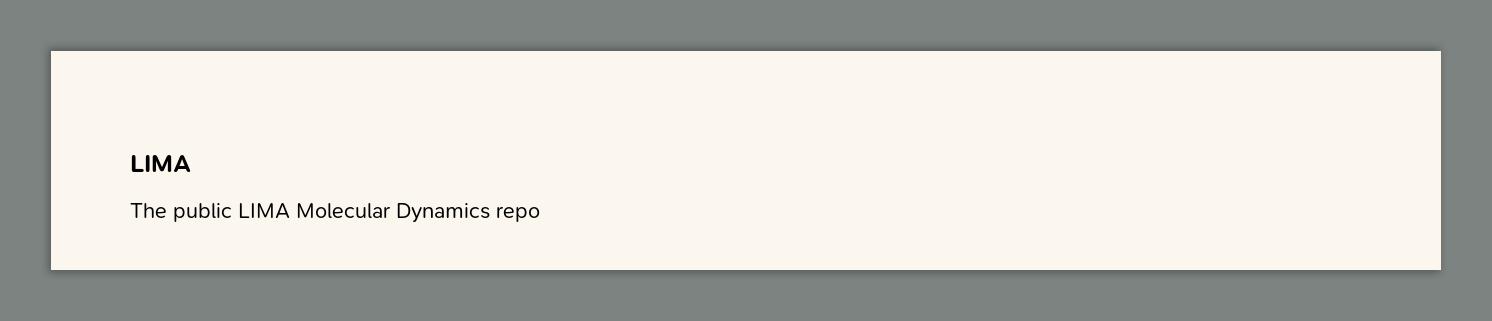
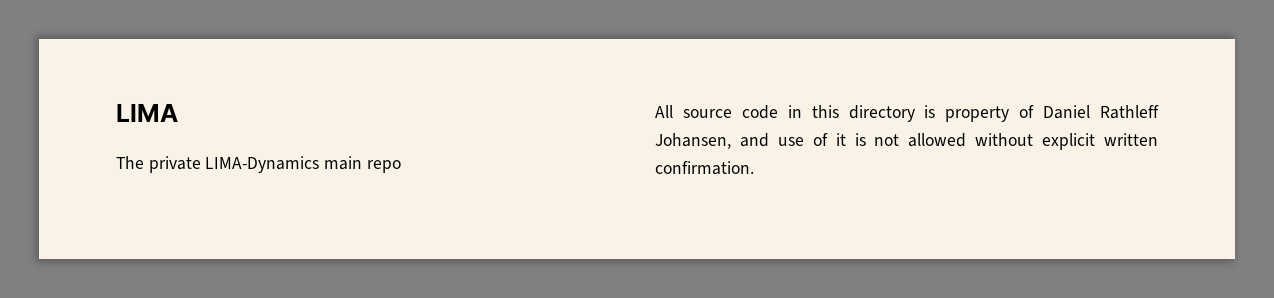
[173,203,540,223] public LIMA Molecular Dynamics repo -> [148,156,401,173] [655,105,1159,122] [655,133,1158,150] [655,161,754,175] private LIMA-Dynamics main repo // All source code in this directory is property of Daniel Rathleff Johansen, and use of it is not allowed without explicit written confirmation.

